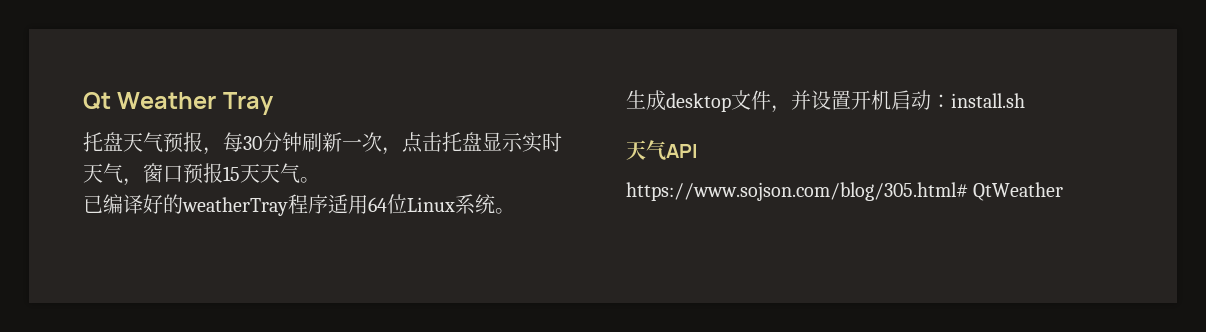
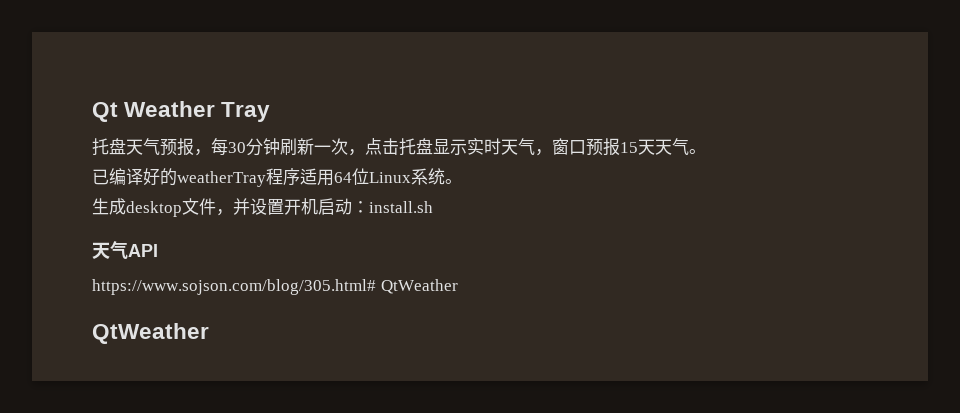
(1064, 191) none -> [92,323,209,344] // QtWeather

